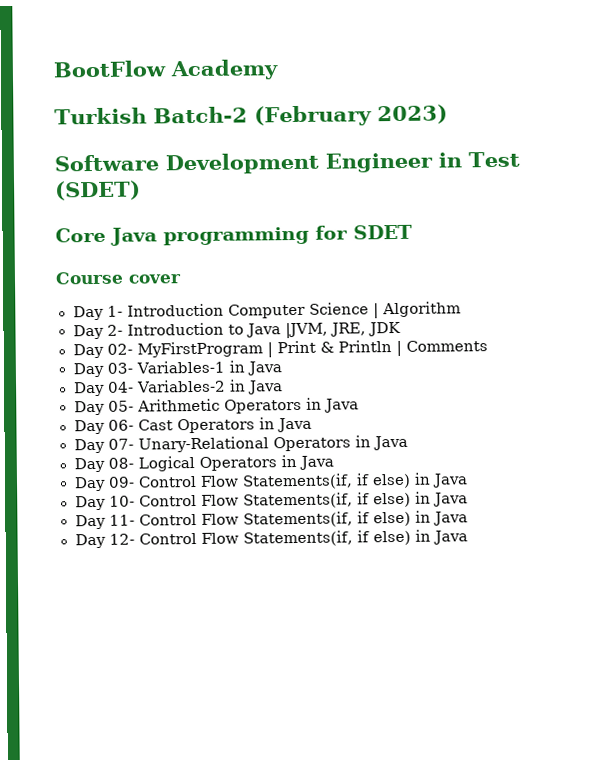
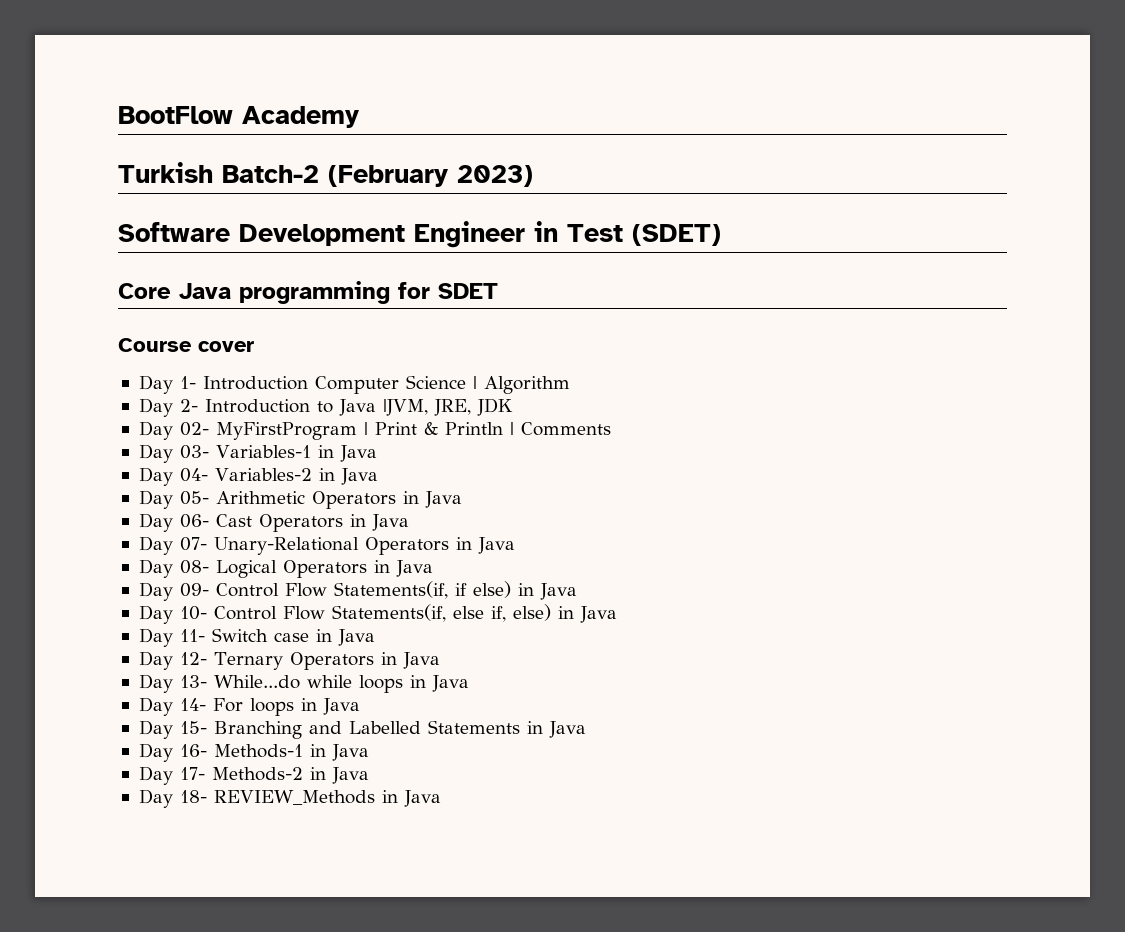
[356,492,370,505] if -> [452,606,506,622] else if,
[138,511,411,528] Control Flow Statements(if, if else) -> [211,628,309,642] Switch case
[138,530,411,547] Control Flow Statements(if, if else) -> [213,652,440,670] [138,674,469,693] [138,697,360,716] [138,720,586,739] [138,743,369,762] [138,766,369,785] [138,789,375,808] Ternary Operators in Java // Day 13- While...do while loops in Java // Day 14- For loops in Java // Day 15- Branching and Labelled Statements in Java // Day 16- Methods-1 in Java // Day 17- Methods-2 in Java // Day 18- REVIEW_Methods

